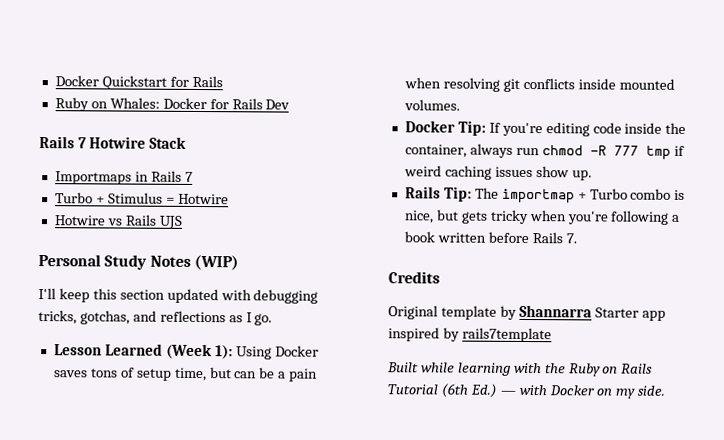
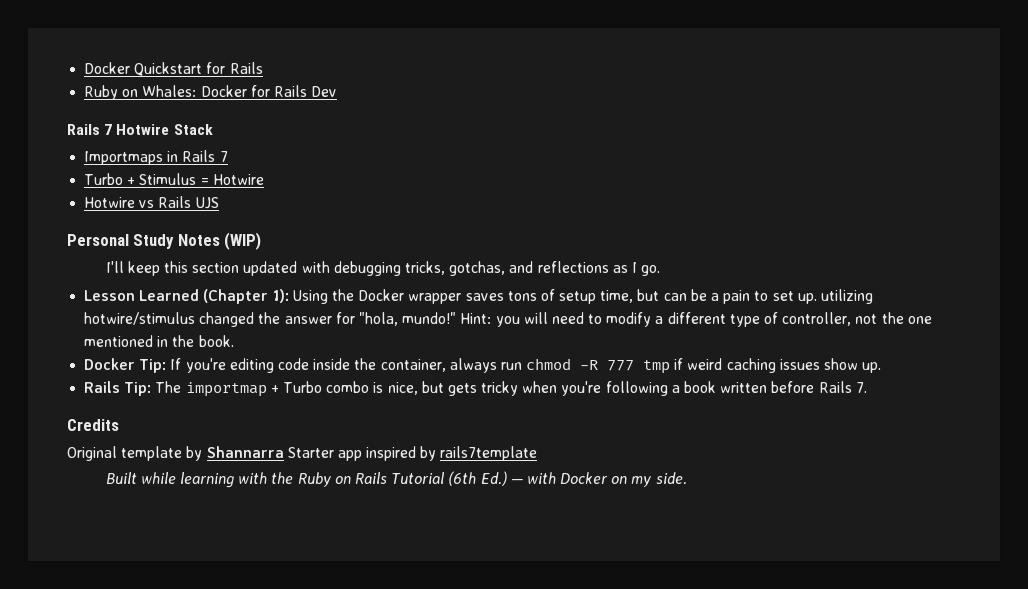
[165,343,212,360] (Week -> [203,289,269,304] (Chapter
[274,345,319,357] Docker -> [331,289,462,304] the Docker wrapper
[403,77,675,92] [403,99,460,111] when resolving git conflicts inside mounted volumes. -> [754,289,873,304] [84,312,932,327] [84,335,234,347] to set up. utilizing hotwire/stimulus changed the answer for "hola, mundo!" Hint: you will need to modify a different type of controller, not the one mentioned in the book.

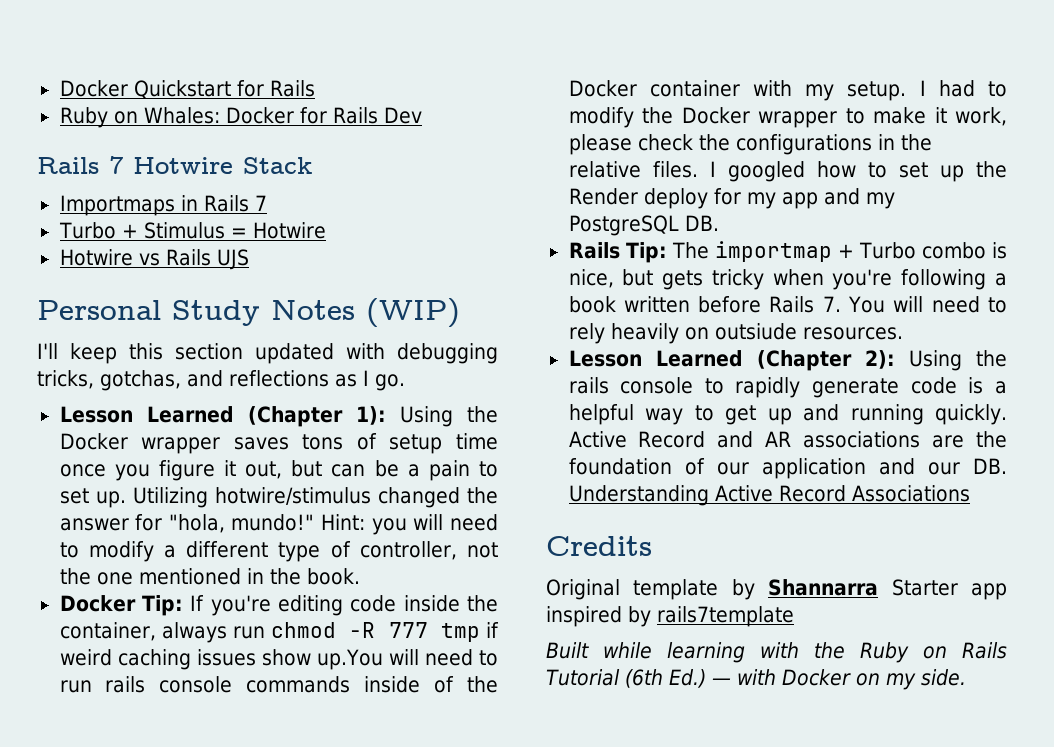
[600,290,634,303] time, -> [456,433,498,450] [59,460,283,481] time once you figure it out,
[820,289,873,304] utilizing -> [132,487,208,508] Utilizing
[862,362,882,373] up. -> [316,649,499,670] [59,676,498,693] [568,80,1007,101] [568,107,1007,128] [568,134,932,155] [568,161,1007,182] [568,188,895,209] [568,215,719,236] up.You will need to run rails console commands inside of the Docker container with my setup. I had to modify the Docker wrapper to make it work, please check the configurations in the relative files. I googled how to set up the Render deploy for my app and my PostgreSQL DB.
(867, 387) none -> [848,296,1007,313] [568,323,903,344] [568,350,1007,371] [568,377,1007,398] [568,404,1008,425] [568,431,1007,448] [568,458,1007,479] [568,485,970,506] You will need to rely heavily on outsiude resources. // Lesson Learned (Chapter 2): Using the rails console to rapidly generate code is a helpful way to get up and running quickly. Active Record and AR associations are the foundation of our application and our DB. Understanding Active Record Associations

